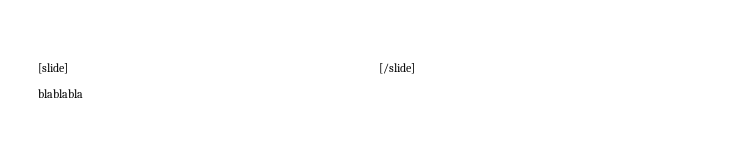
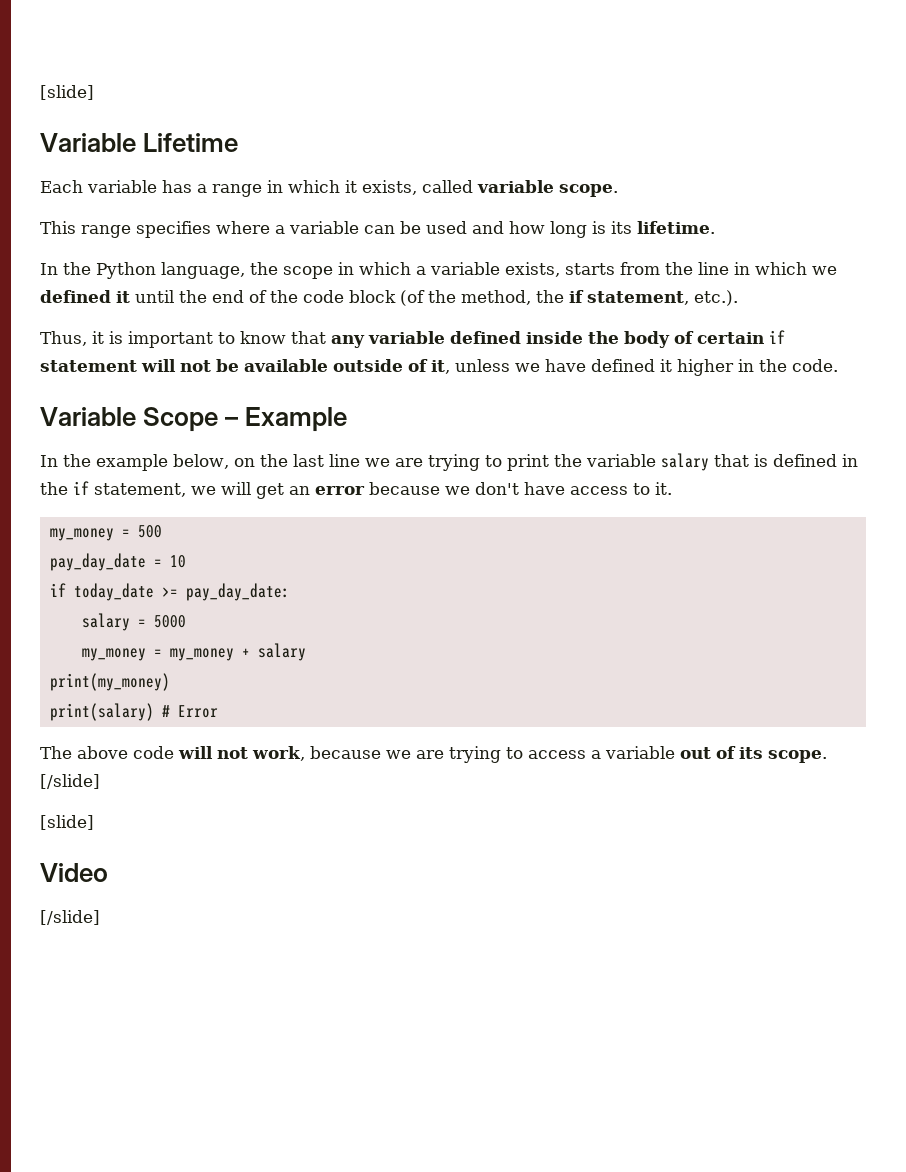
[38,63,68,74] [38,89,83,98] [slide] // blablabla -> [40,85,94,100] [40,133,239,152] [40,180,618,197] [40,221,715,238] [40,262,837,279] [40,290,738,306] [40,330,785,348] [40,359,838,376] [40,407,348,432] [40,453,858,471] [40,481,672,499] [49,525,162,541] [49,553,186,571] [49,583,290,601] [81,613,186,631] [81,643,306,661] [49,673,170,691] [49,703,218,721] [40,746,827,763] [40,774,100,789] [40,815,94,830] [40,863,108,882] [slide] // Variable Lifetime // Each variable has a range in which it exists, called variable scope. // This range specifies where a variable can be used and how long is its lifetime. // In the Python language, the scope in which a variable exists, starts from the line in which we defined it until the end of the code block (of the method, the if statement, etc.). // Thus, it is important to know that any variable defined inside the body of certain if statement will not be available outside of it, unless we have defined it higher in the code. // Variable Scope – Example // In the example below, on the last line we are trying to print the variable salary that is defined in the if statement, we will get an error because we don't have access to it. // my_money = 500 // pay_day_date = 10 // if today_date >= pay_day_date: // salary = 5000 // my_money = my_money + salary // print(my_money) // print(salary) # Error // The above code will not work, because we are trying to access a variable out of its scope. [/slide] // [slide] // Video

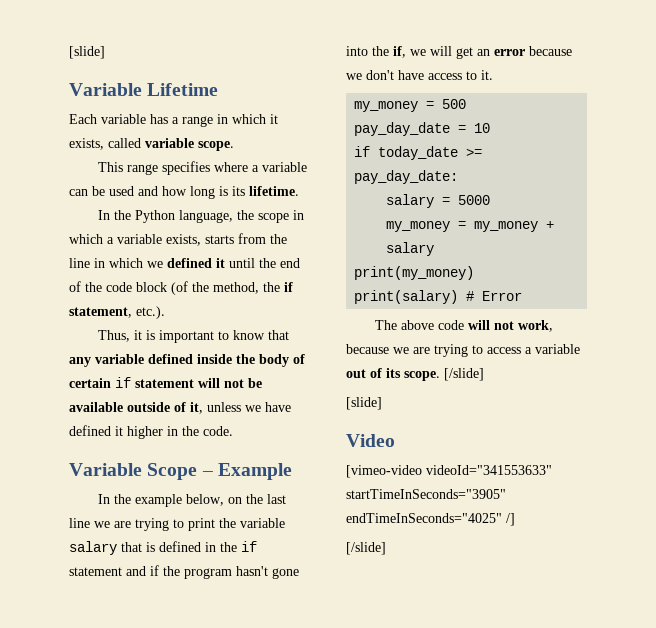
[94,483,186,497] statement, -> [69,565,299,579] [346,46,406,58] statement and if the program hasn't gone into the if,
(108, 872) none -> [346,465,552,478] [346,489,506,499] [346,513,515,526] // [vimeo-video videoId="341553633" startTimeInSeconds="3905" endTimeInSeconds="4025" /]

